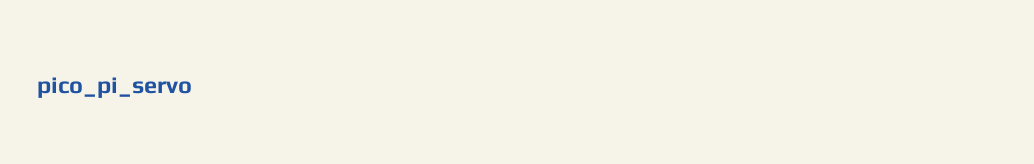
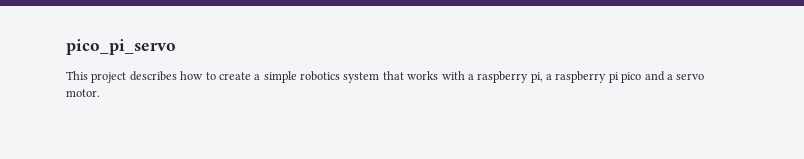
(192, 87) none -> [66,71,705,83] [66,89,100,97] // This project describes how to create a simple robotics system that works with a raspberry pi, a raspberry pi pico and a servo motor.

